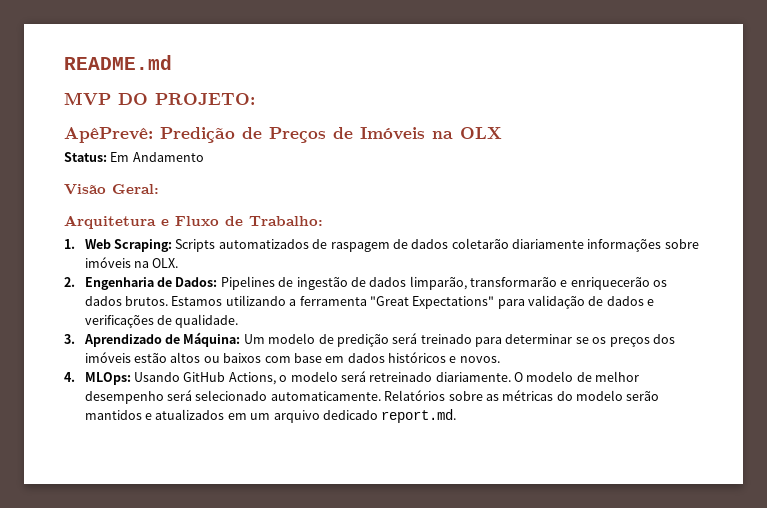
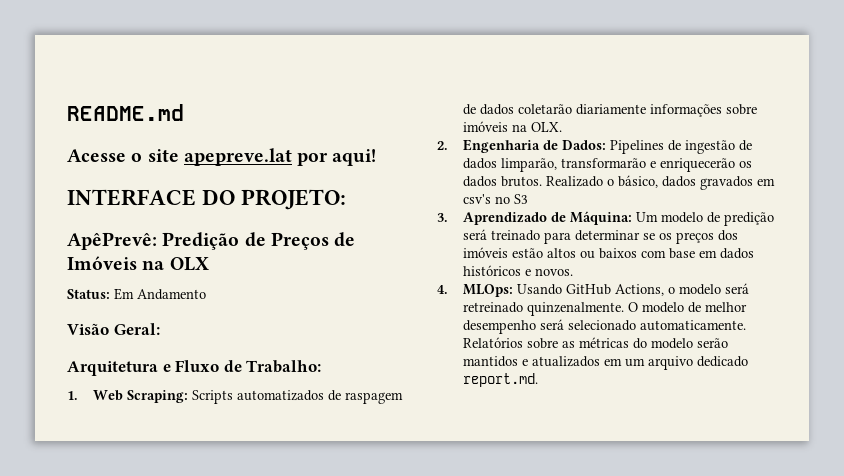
[64,92,111,105] MVP -> [67,148,377,166] [67,189,196,206] Acesse o site apepreve.lat por aqui! // INTERFACE
[171,295,655,309] [84,314,239,328] Estamos utilizando a ferramenta "Great Expectations" para validação de dados e verificações de qualidade. -> [545,175,775,190] [462,194,528,204] Realizado o básico, dados gravados em csv's no S3
[435,372,511,382] diariamente. -> [526,302,624,316] quinzenalmente.

